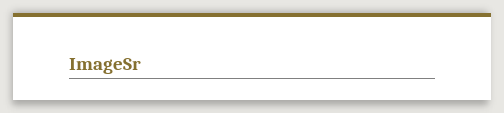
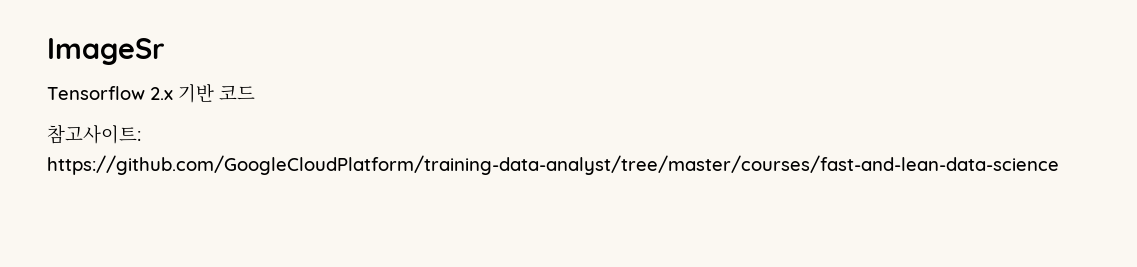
(141, 66) none -> [47,84,255,103] [47,124,141,144] [47,155,1059,175] // Tensorflow 2.x 기반 코드 // 참고사이트: https://github.com/GoogleCloudPlatform/training-data-analyst/tree/master/courses/fast-and-lean-data-science

